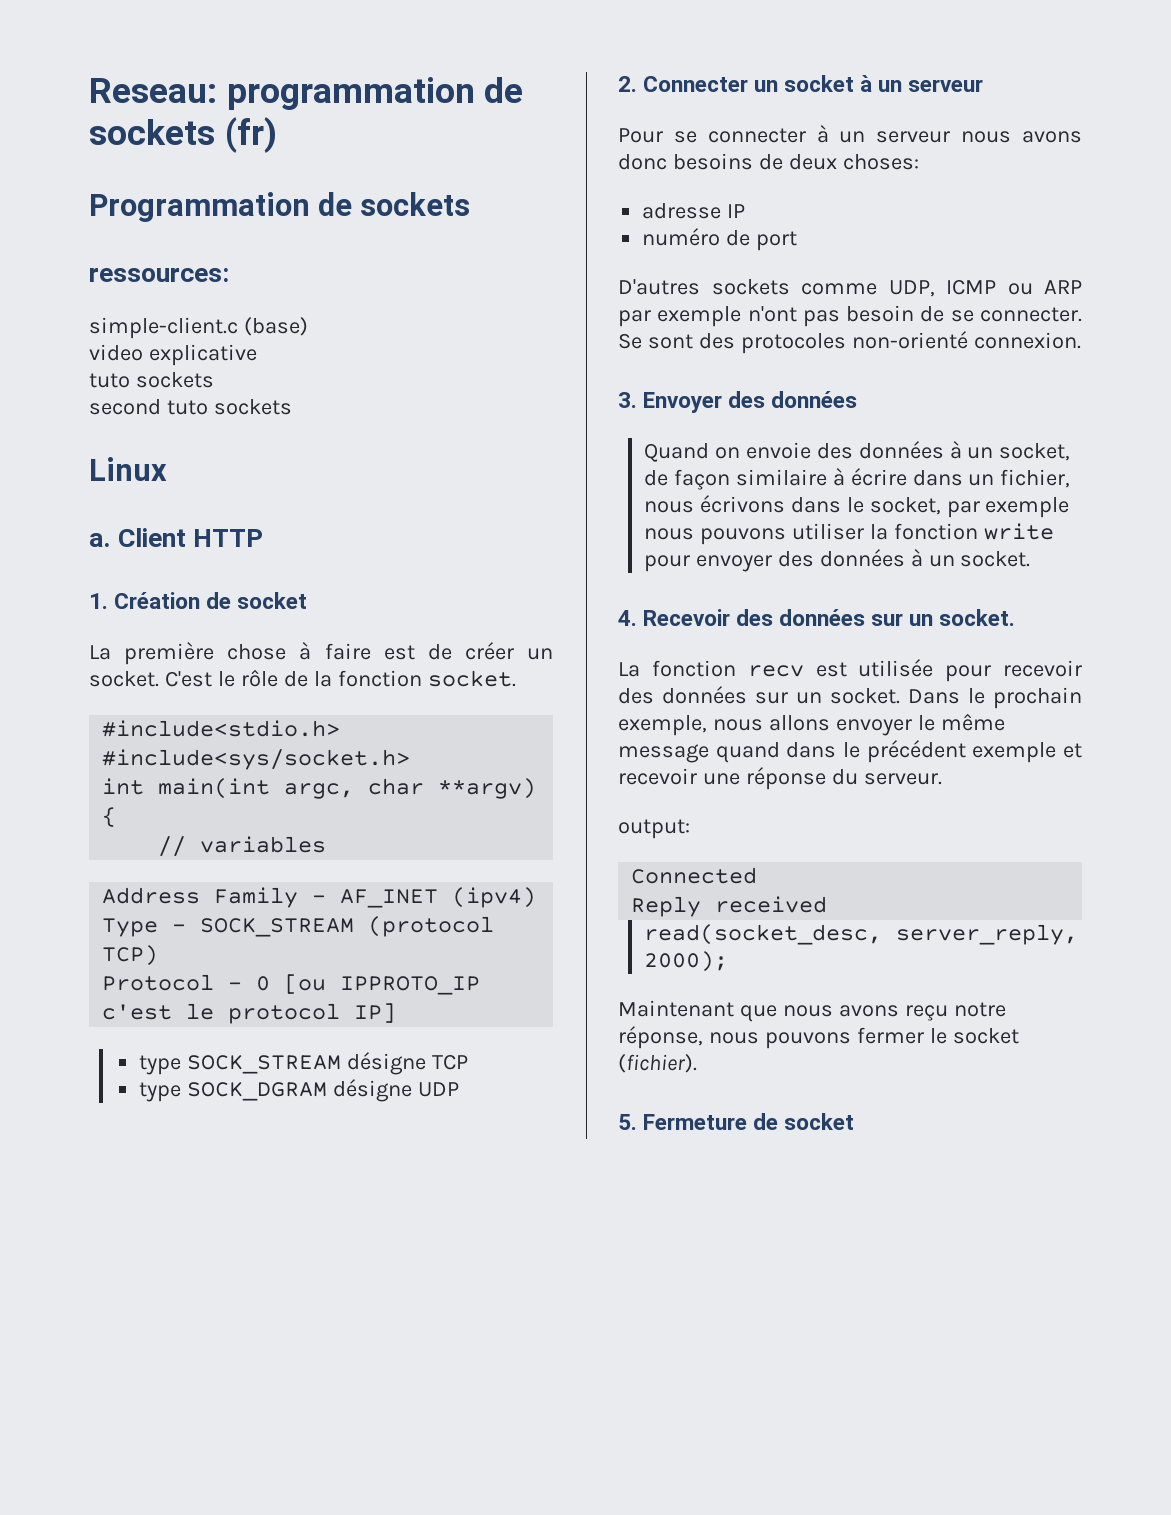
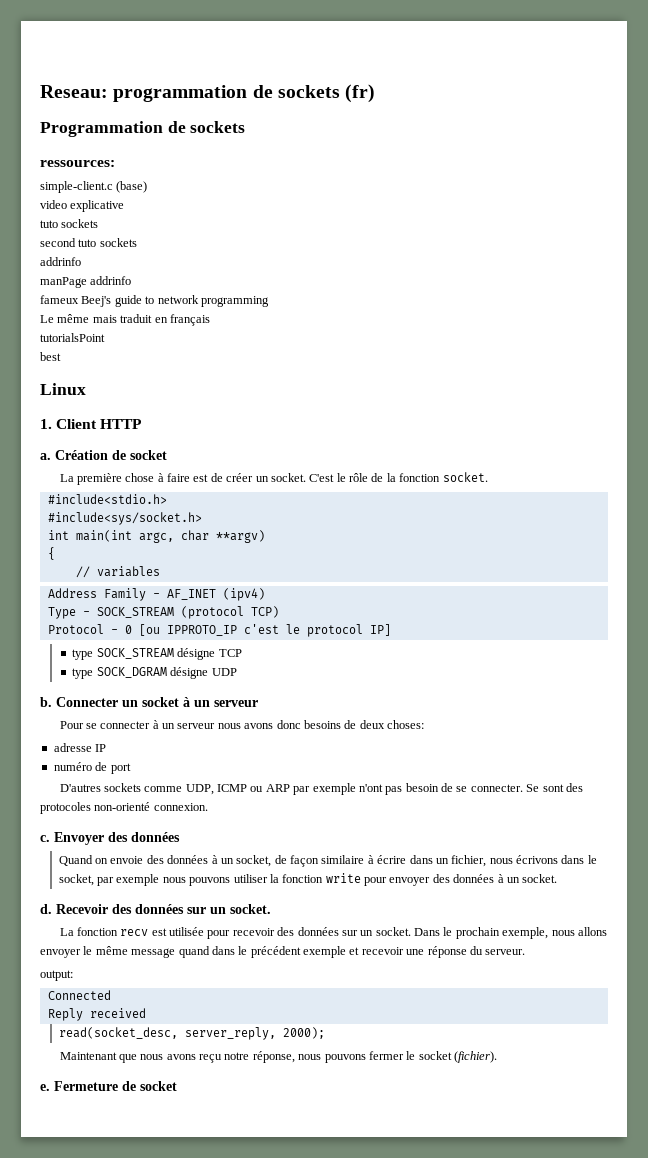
(292, 407) none -> [40,257,81,266] [40,276,132,288] [40,295,269,307] [40,314,210,326] [40,333,105,342] [40,352,61,361] // addrinfo // manPage addrinfo // fameux Beej's guide to network programming // Le même mais traduit en français // tutorialsPoint // best
[89,533,111,547] a. -> [40,419,52,429] 1.
[89,593,108,609] 1. -> [40,453,51,460] a.
[618,76,637,92] 2. -> [40,697,52,707] b.
[618,392,637,408] 3. -> [40,835,50,842] c.
[618,610,637,626] 4. -> [40,904,52,914] d.
[618,1114,637,1130] 5. -> [40,1084,50,1091] e.

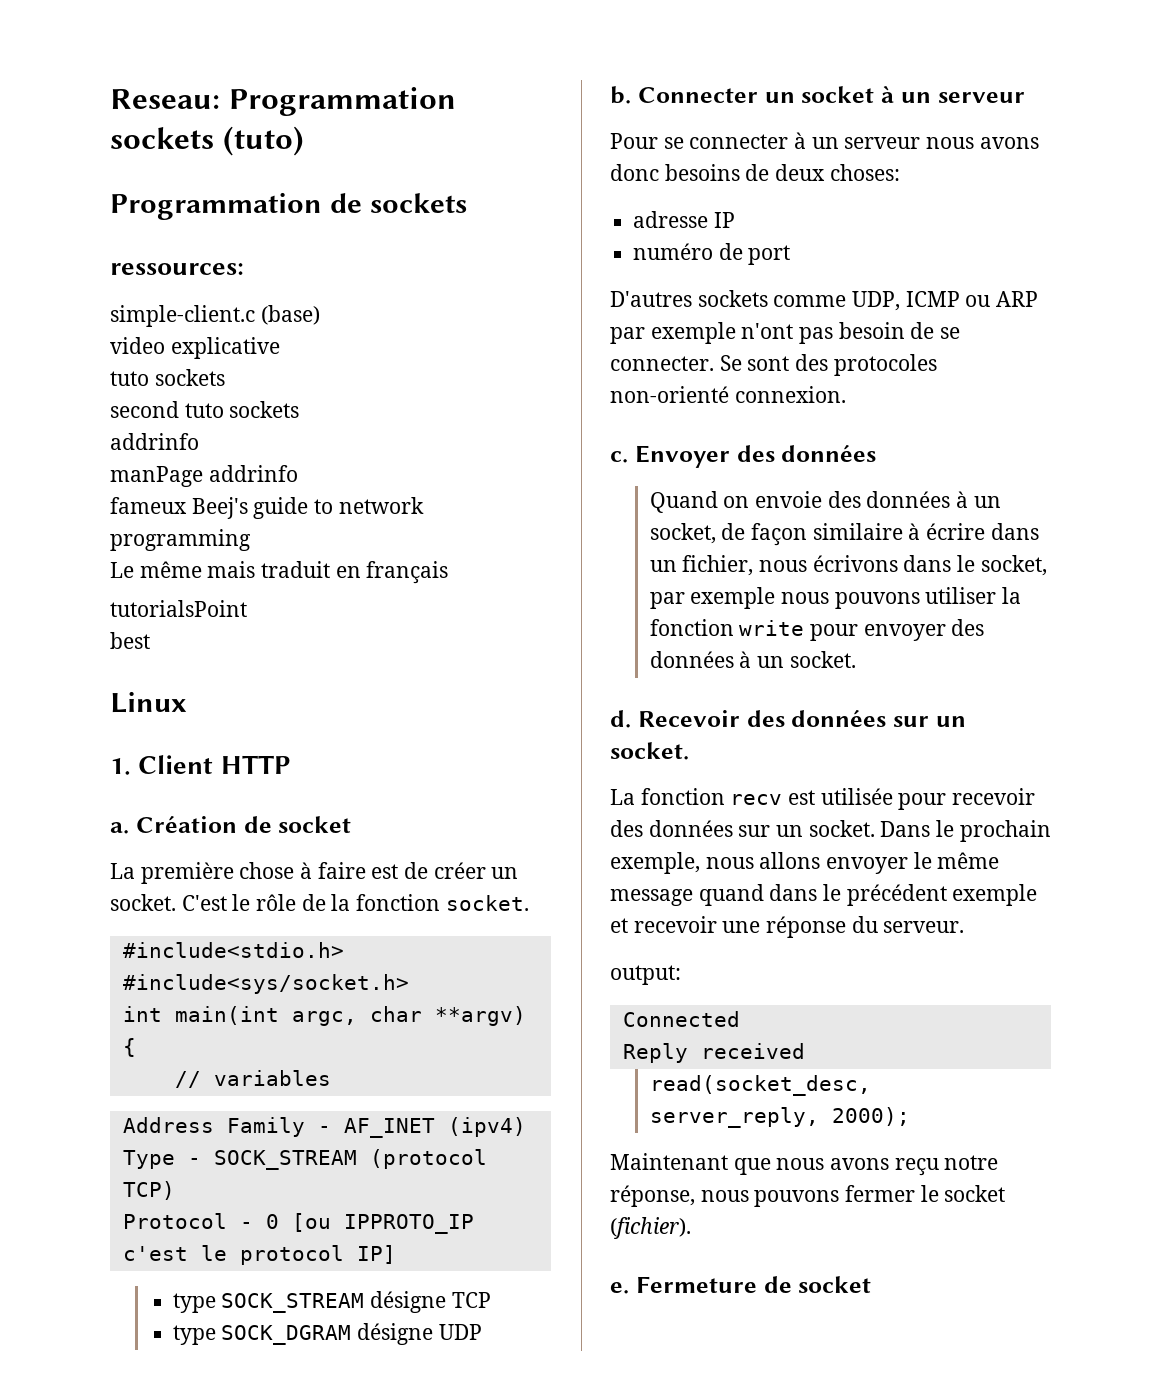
[113,84,376,103] programmation de sockets (fr) -> [228,87,456,116] [110,126,304,156] Programmation sockets (tuto)

